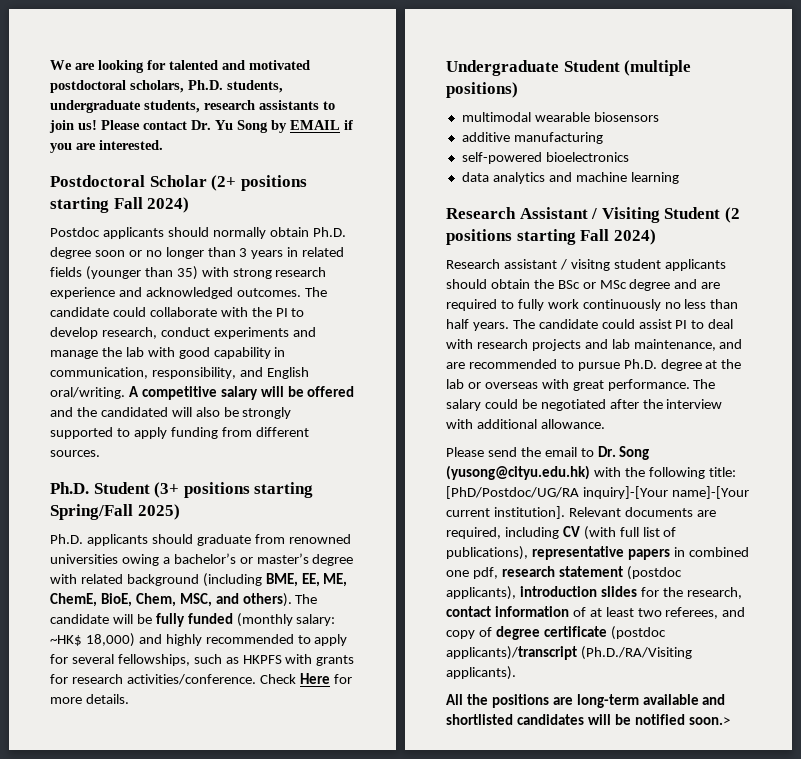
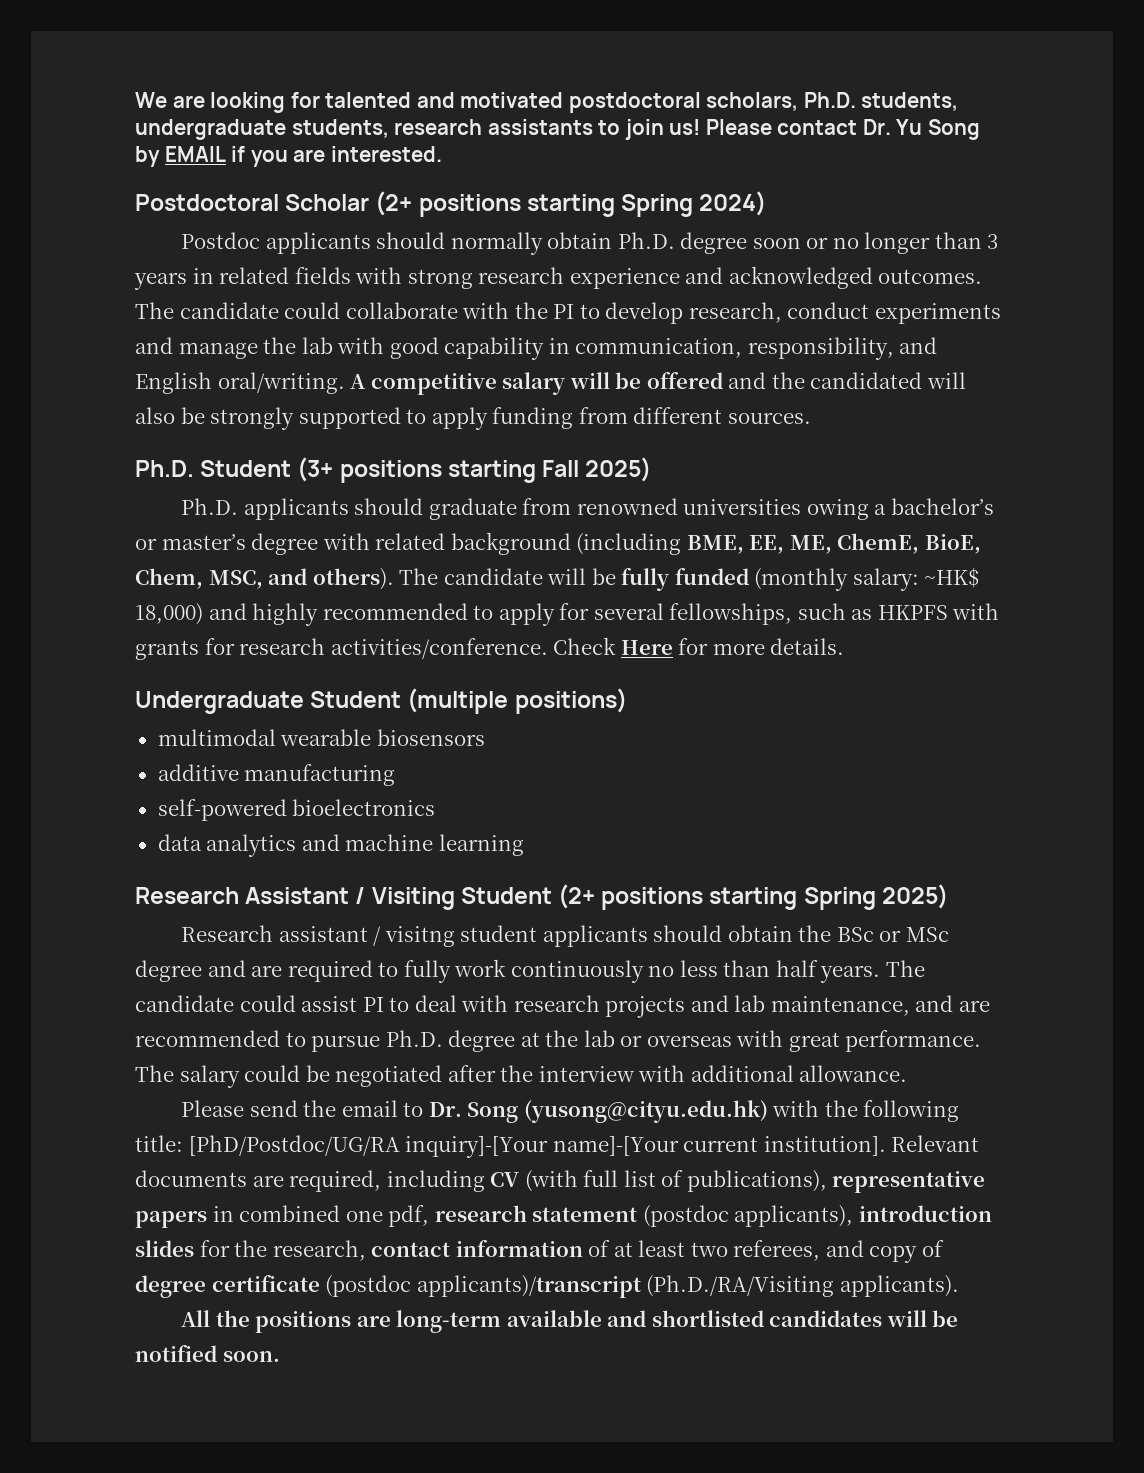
[113,197,143,209] Fall -> [621,194,694,217] Spring
[85,266,198,280] (younger than 35) -> (351, 275) none
[50,504,133,520] Spring/Fall -> [542,460,580,477] Fall
[724,207,740,223] [446,229,656,245] (2 positions starting Fall 2024) -> [558,884,948,910] (2+ positions starting Spring 2025)
[688,717,730,725] soon.> -> [222,1351,280,1362] soon.

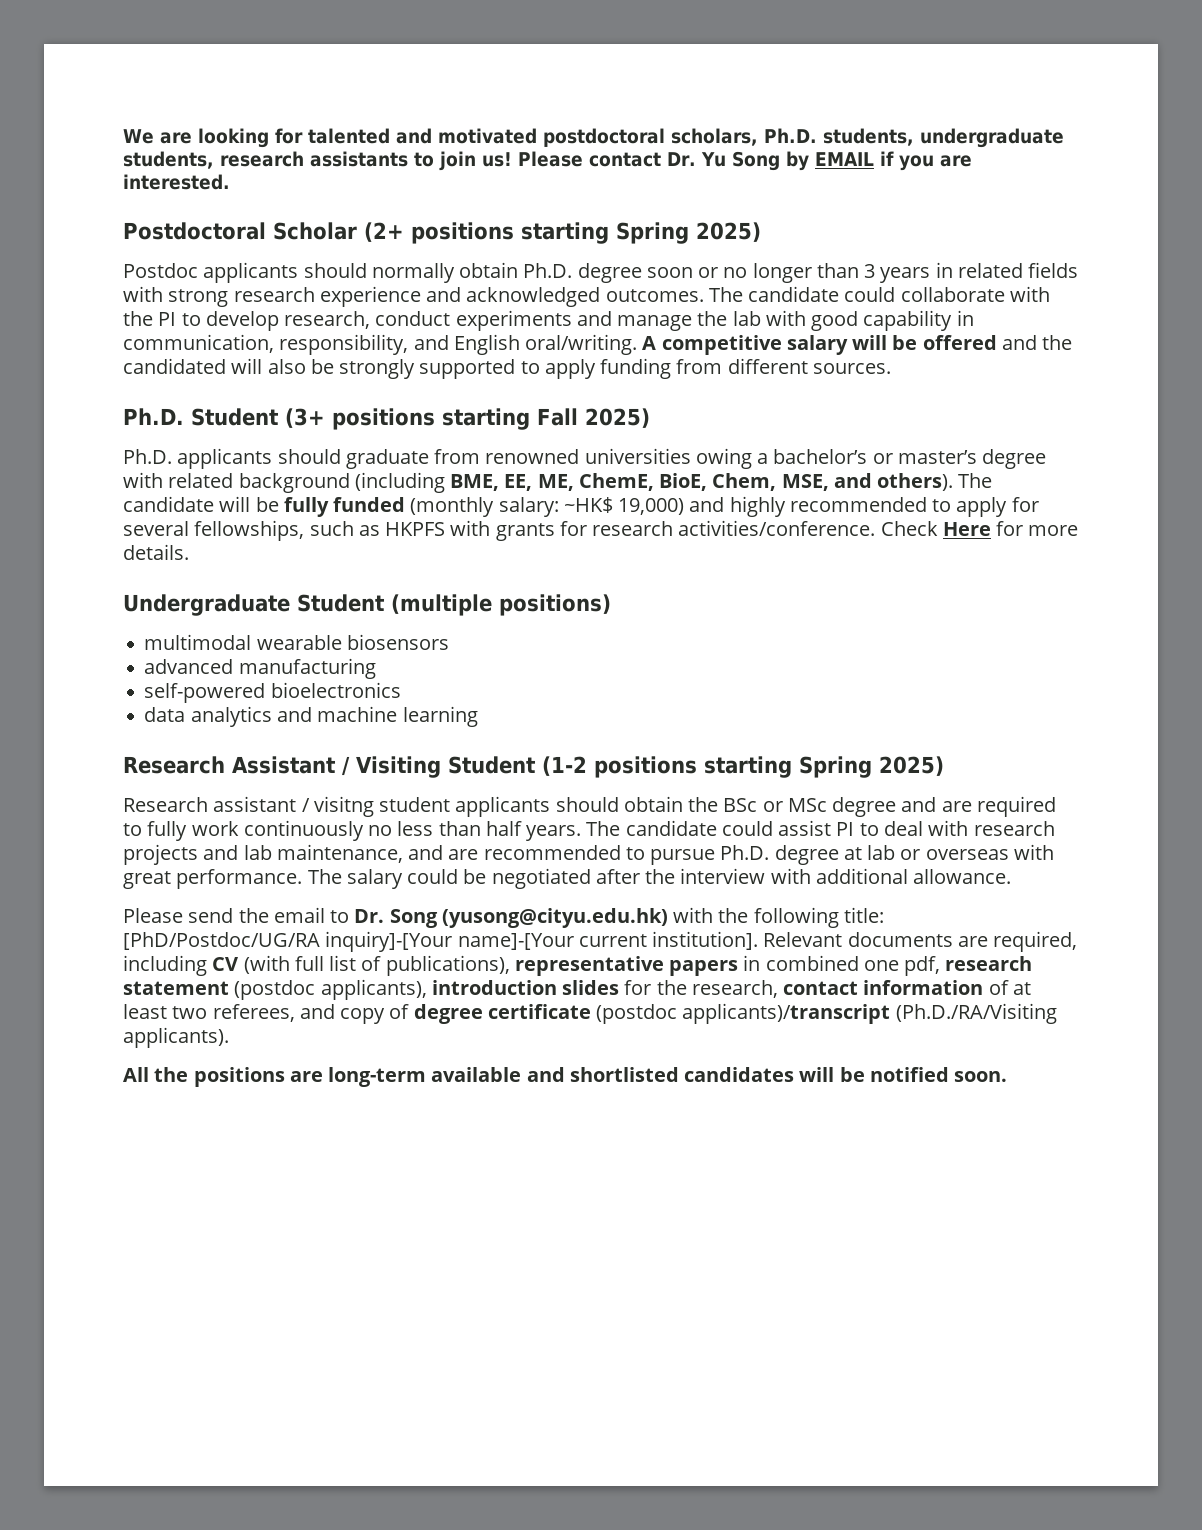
[699,191,767,216] 2024) -> [696,222,761,242] 2025)
[208,570,263,589] MSC, -> [781,474,829,491] MSE,
[135,603,203,625] 18,000) -> [618,498,685,515] 19,000)
[157,764,239,781] additive -> [144,659,234,674] advanced
[558,884,596,909] (2+ -> [542,756,587,776] (1-2
[545,1030,579,1047] the -> (862, 853) none

